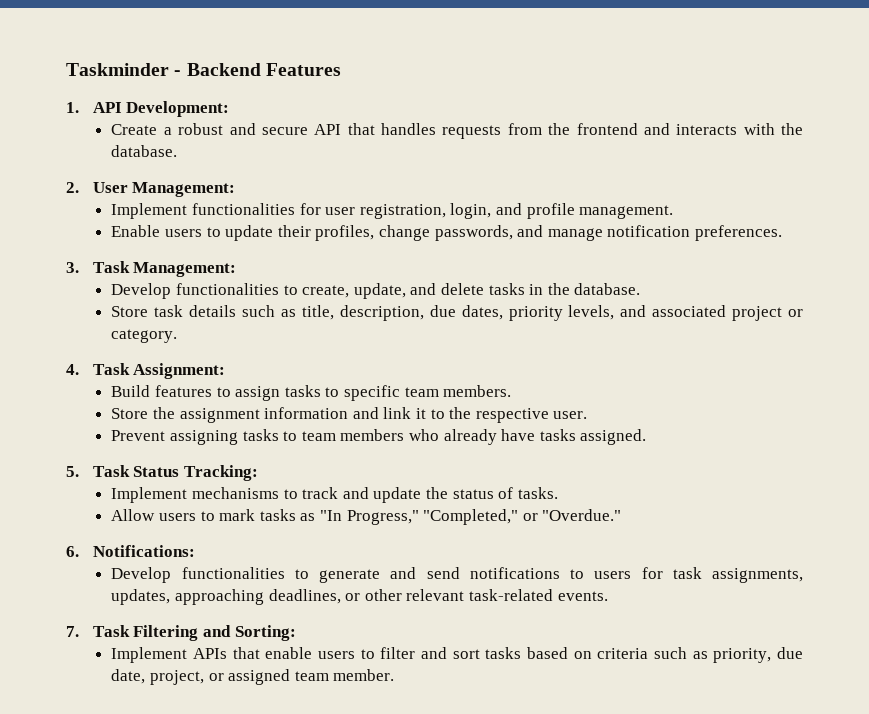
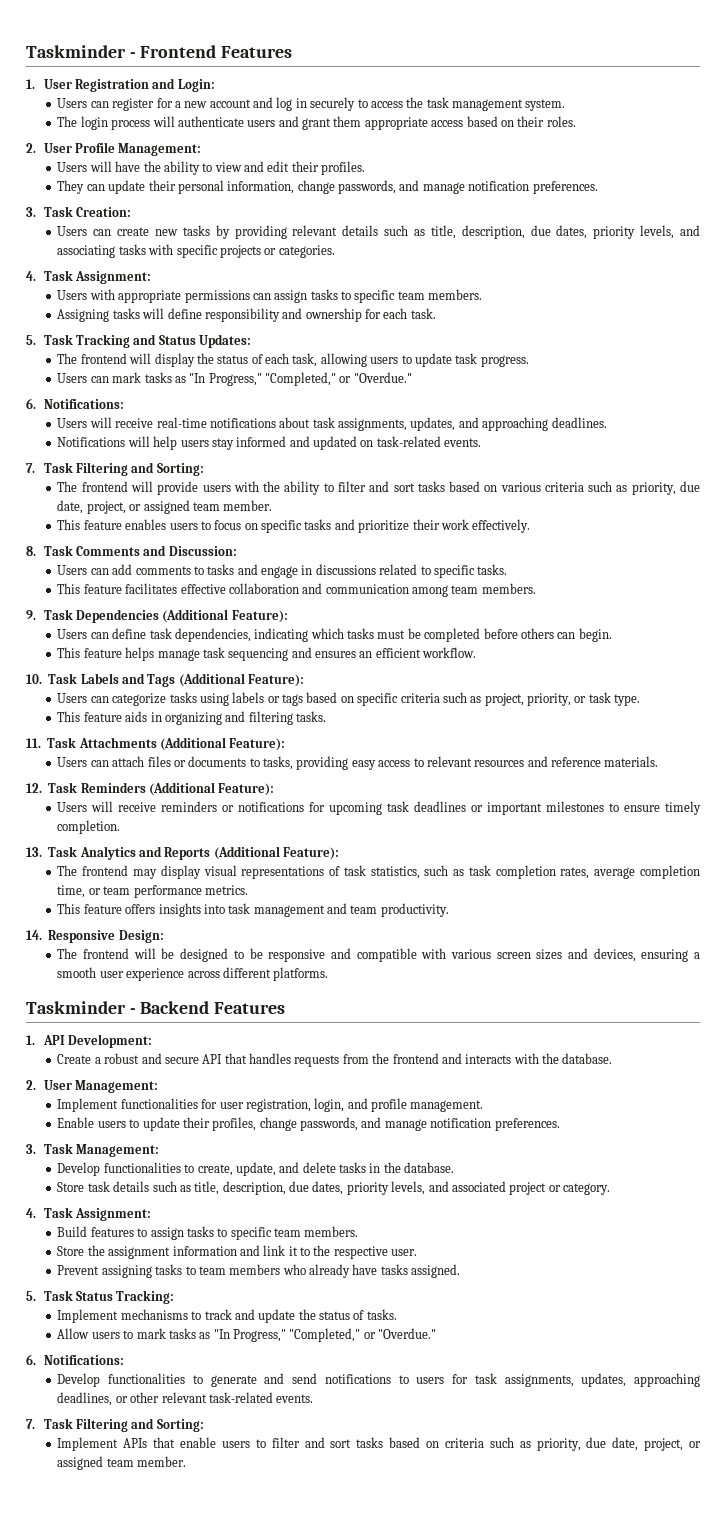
[66,63,182,76] Taskminder - -> [26,45,293,58] [26,78,215,92] [57,97,566,111] [57,116,576,130] [26,142,202,156] [57,161,366,175] [57,180,598,194] [26,206,132,217] [57,225,700,239] [57,244,335,258] [26,270,152,284] [57,289,483,303] [57,308,436,322] [26,334,252,348] [57,353,529,367] [57,372,412,386] [26,398,124,409] [57,417,607,431] [57,436,482,450] [26,462,204,476] [57,481,701,495] [57,500,273,514] [57,519,531,533] [26,545,237,556] [57,564,508,578] [57,583,536,597] [26,609,288,623] [57,628,612,642] [57,647,477,661] [26,673,305,687] [57,692,641,706] [57,711,327,725] [26,737,286,751] [57,756,659,770] [26,782,275,796] [57,801,701,815] [57,820,121,834] [26,846,340,860] [57,865,700,879] [57,885,248,898] [57,903,449,917] [26,930,164,943] [57,948,700,962] [57,967,329,981] [26,1001,136,1014] Taskminder - Frontend Features // 1. User Registration and Login: // Users can register for a new account and log in securely to access the task management system. // The login process will authenticate users and grant them appropriate access based on their roles. // 2. User Profile Management: // Users will have the ability to view and edit their profiles. // They can update their personal information, change passwords, and manage notification preferences. // 3. Task Creation: // Users can create new tasks by providing relevant details such as title, description, due dates, priority levels, and associating tasks with specific projects or categories. // 4. Task Assignment: // Users with appropriate permissions can assign tasks to specific team members. // Assigning tasks will define responsibility and ownership for each task. // 5. Task Tracking and Status Updates: // The frontend will display the status of each task, allowing users to update task progress. // Users can mark tasks as "In Progress," "Completed," or "Overdue." // 6. Notifications: // Users will receive real-time notifications about task assignments, updates, and approaching deadlines. // Notifications will help users stay informed and updated on task-related events. // 7. Task Filtering and Sorting: // The frontend will provide users with the ability to filter and sort tasks based on various criteria such as priority, due date, project, or assigned team member. // This feature enables users to focus on specific tasks and prioritize their work effectively. // 8. Task Comments and Discussion: // Users can add comments to tasks and engage in discussions related to specific tasks. // This feature facilitates effective collaboration and communication among team members. // 9. Task Dependencies (Additional Feature): // Users can define task dependencies, indicating which tasks must be completed before others can begin. // This feature helps manage task sequencing and ensures an efficient workflow. // 10. Task Labels and Tags (Additional Feature): // Users can categorize tasks using labels or tags based on specific criteria such as project, priority, or task type. // This feature aids in organizing and filtering tasks. // 11. Task Attachments (Additional Feature): // Users can attach files or documents to tasks, providing easy access to relevant resources and reference materials. // 12. Task Reminders (Additional Feature): // Users will receive reminders or notifications for upcoming task deadlines or important milestones to ensure timely completion. // 13. Task Analytics and Reports (Additional Feature): // The frontend may display visual representations of task statistics, such as task completion rates, average completion time, or team performance metrics. // This feature offers insights into task management and team productivity. // 14. Responsive Design: // The frontend will be designed to be responsive and compatible with various screen sizes and devices, ensuring a smooth user experience across different platforms. // Taskminder -

